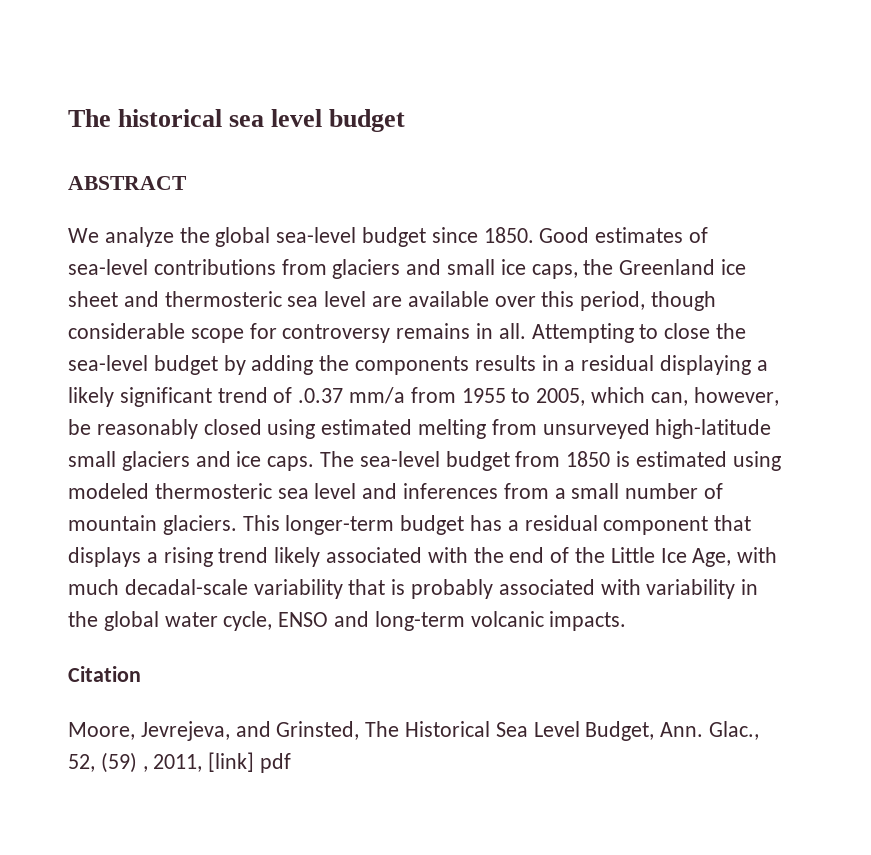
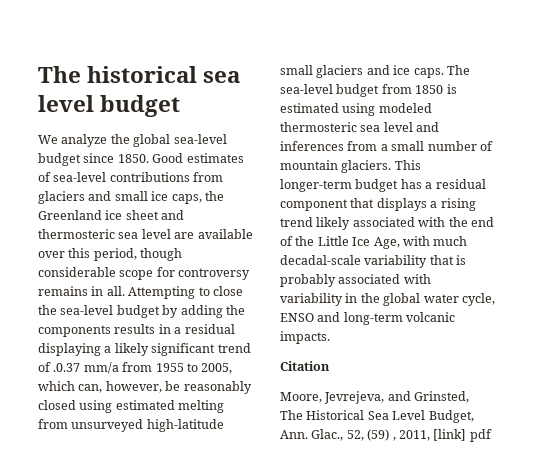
[68,176,187,190] // ABSTRACT -> (181, 106) none

